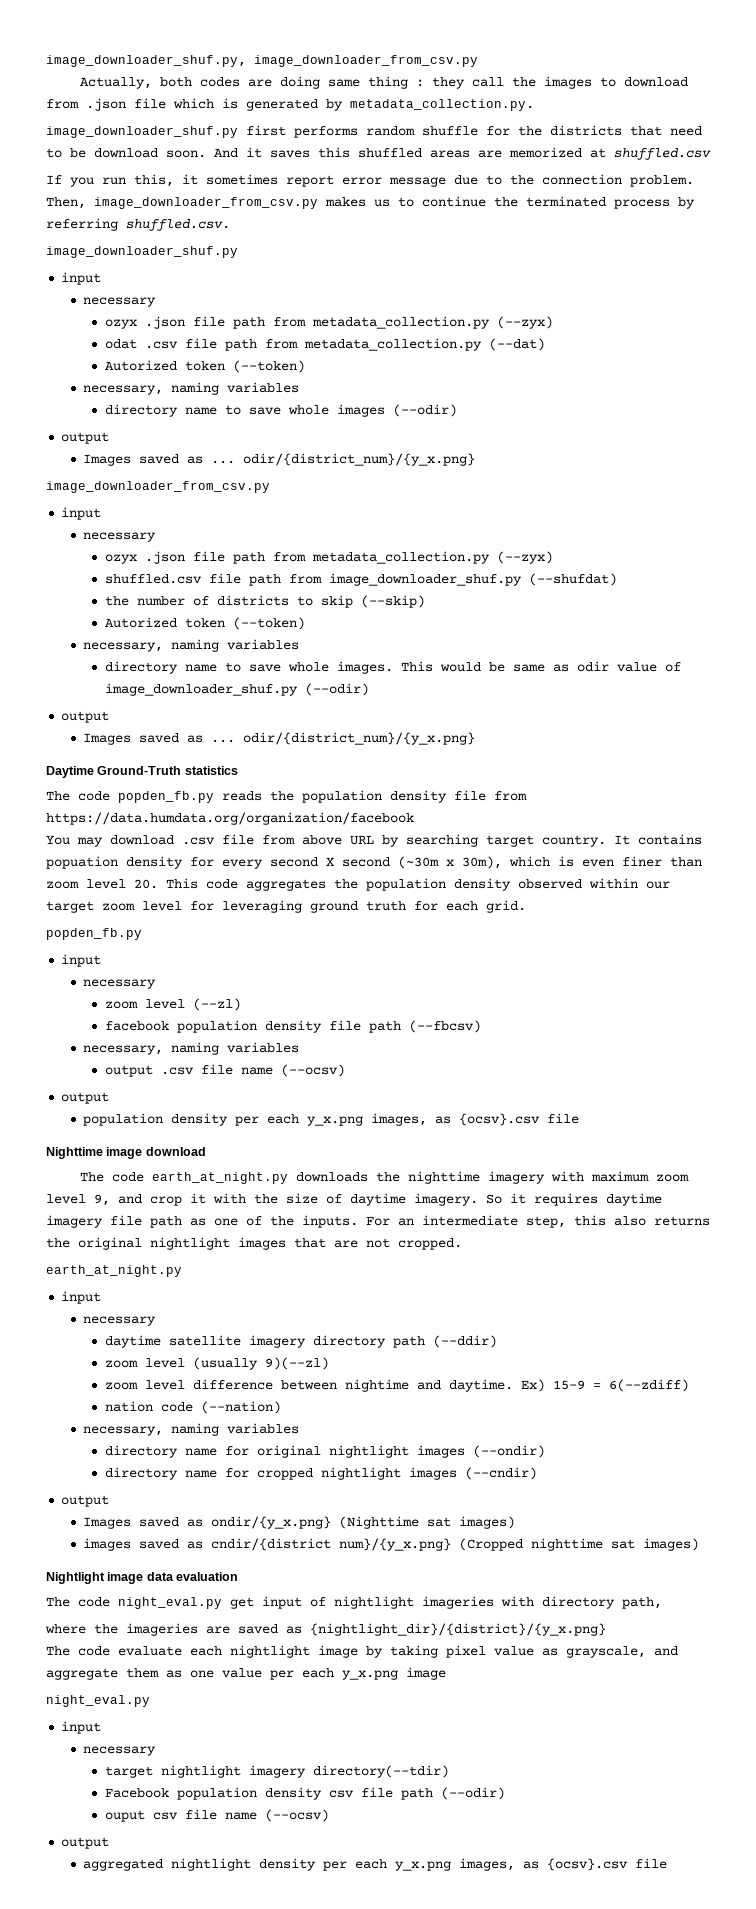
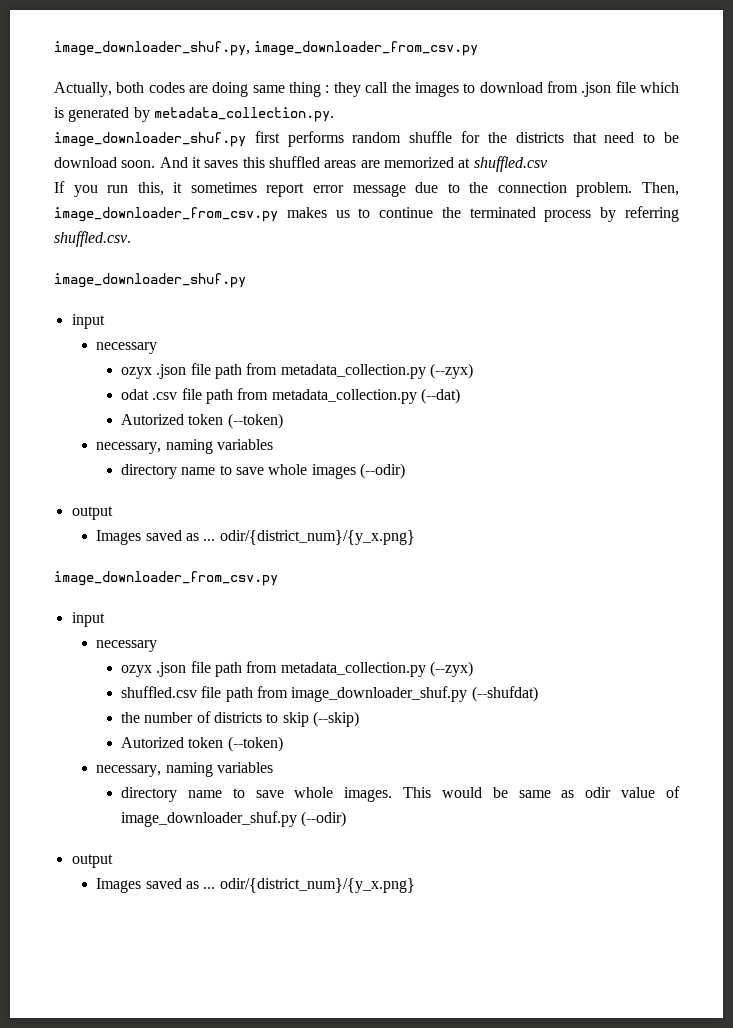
[46,766,238,778] [46,790,527,803] [46,812,414,825] [46,834,702,847] [46,856,702,869] [46,878,670,891] [46,900,526,913] [46,928,142,940] [61,954,102,967] [83,979,157,989] [104,998,241,1011] [104,1020,481,1033] [83,1042,300,1055] [104,1064,345,1077] [61,1092,110,1104] [83,1113,580,1126] [46,1147,206,1159] [79,1171,689,1184] [46,1193,662,1206] [46,1215,710,1228] [46,1237,462,1250] [46,1265,182,1277] [61,1291,102,1304] [83,1316,157,1326] [104,1335,497,1348] [104,1357,329,1370] [104,1379,689,1392] [104,1401,281,1414] [83,1423,300,1436] [104,1445,545,1458] [104,1467,537,1480] [61,1495,110,1507] [83,1516,516,1529] [83,1538,700,1551] [46,1572,239,1584] [46,1596,662,1609] [45,1623,606,1636] [46,1645,678,1658] [46,1667,446,1680] [46,1695,150,1707] [61,1721,102,1734] [83,1746,157,1756] [104,1765,449,1778] [104,1787,505,1800] [104,1809,329,1822] [61,1837,110,1849] [83,1858,668,1871] // Daytime Ground-Truth statistics // The code popden_fb.py reads the population density file from https://data.humdata.org/organization/facebook // You may download .csv file from above URL by searching target country. It contains popuation density for every second X second (~30m x 30m), which is even finer than zoom level 20. This code aggregates the population density observed within our target zoom level for leveraging ground truth for each grid. // popden_fb.py // input // necessary // zoom level (--zl) // facebook population density file path (--fbcsv) // necessary, naming variables // output .csv file name (--ocsv) // output // population density per each y_x.png images, as {ocsv}.csv file // Nighttime image download // The code earth_at_night.py downloads the nighttime imagery with maximum zoom level 9, and crop it with the size of daytime imagery. So it requires daytime imagery file path as one of the inputs. For an intermediate step, this also returns the original nightlight images that are not cropped. // earth_at_night.py // input // necessary // daytime satellite imagery directory path (--ddir) // zoom level (usually 9)(--zl) // zoom level difference between nightime and daytime. Ex) 15-9 = 6(--zdiff) // nation code (--nation) // necessary, naming variables // directory name for original nightlight images (--ondir) // directory name for cropped nightlight images (--cndir) // output // Images saved as ondir/{y_x.png} (Nighttime sat images) // images saved as cndir/{district num}/{y_x.png} (Cropped nighttime sat images) // Nightlight image data evaluation // The code night_eval.py get input of nightlight imageries with directory path, // where the imageries are saved as {nightlight_dir}/{district}/{y_x.png} // The code evaluate each nightlight image by taking pixel value as grayscale, and aggregate them as one value per each y_x.png image // night_eval.py // input // necessary // target nightlight imagery directory(--tdir) // Facebook population density csv file path (--odir) // ouput csv file name (--ocsv) // output // aggregated nightlight density per each y_x.png images, as {ocsv}.csv file -> (415, 885) none

